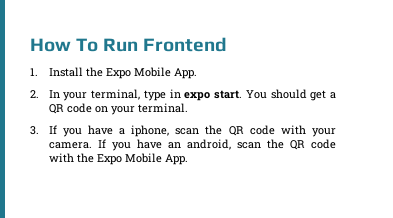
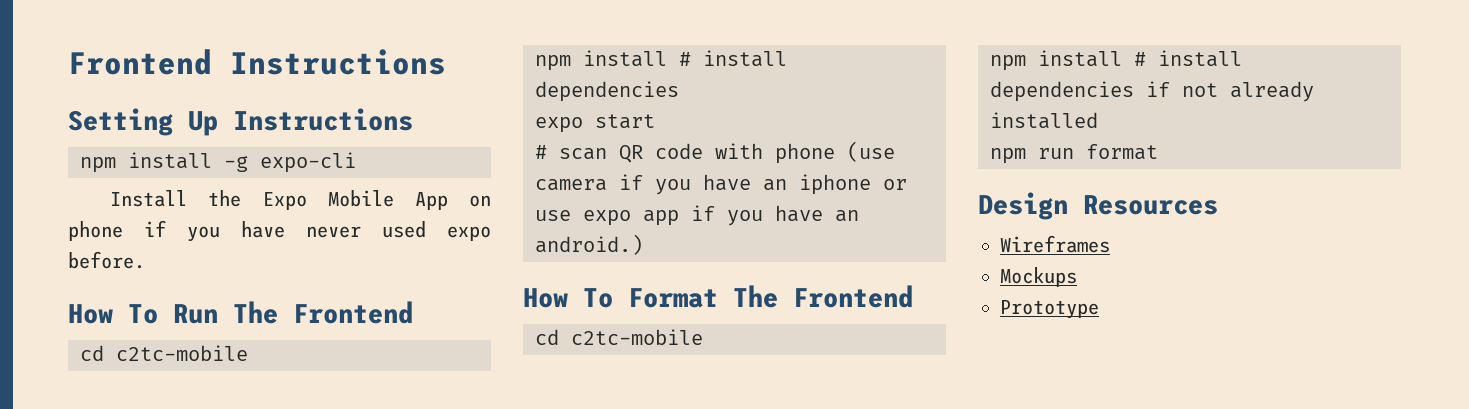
[30,37,228,52] [30,67,197,79] [30,89,336,101] [48,103,188,115] [30,125,337,137] [48,139,337,151] [48,153,188,165] How To Run Frontend // 1. Install the Expo Mobile App. // 2. In your terminal, type in expo start. You should get a QR code on your terminal. // 3. If you have a iphone, scan the QR code with your camera. If you have an android, scan the QR code with the Expo Mobile App. -> [68,49,446,75] [68,108,413,136] [80,152,356,173] [110,190,491,210] [68,220,491,242] [68,251,145,269] [68,301,413,324] [80,345,248,361] [535,50,787,71] [535,81,679,102] [535,114,655,133] [535,141,895,164] [535,174,907,195] [535,205,859,226] [535,234,643,255] [523,285,913,308] [535,329,703,345] [990,50,1242,71] [990,81,1314,102] [990,112,1098,129] [990,144,1158,164] [978,192,1218,220] [1000,235,1110,253] [1000,267,1077,287] [1000,300,1099,319] Frontend Instructions // Setting Up Instructions // npm install -g expo-cli // Install the Expo Mobile App on phone if you have never used expo before. // How To Run The Frontend // cd c2tc-mobile // npm install # install dependencies // expo start // # scan QR code with phone (use camera if you have an iphone or use expo app if you have an android.) // How To Format The Frontend // cd c2tc-mobile // npm install # install dependencies if not already installed // npm run format // Design Resources // Wireframes // Mockups // Prototype

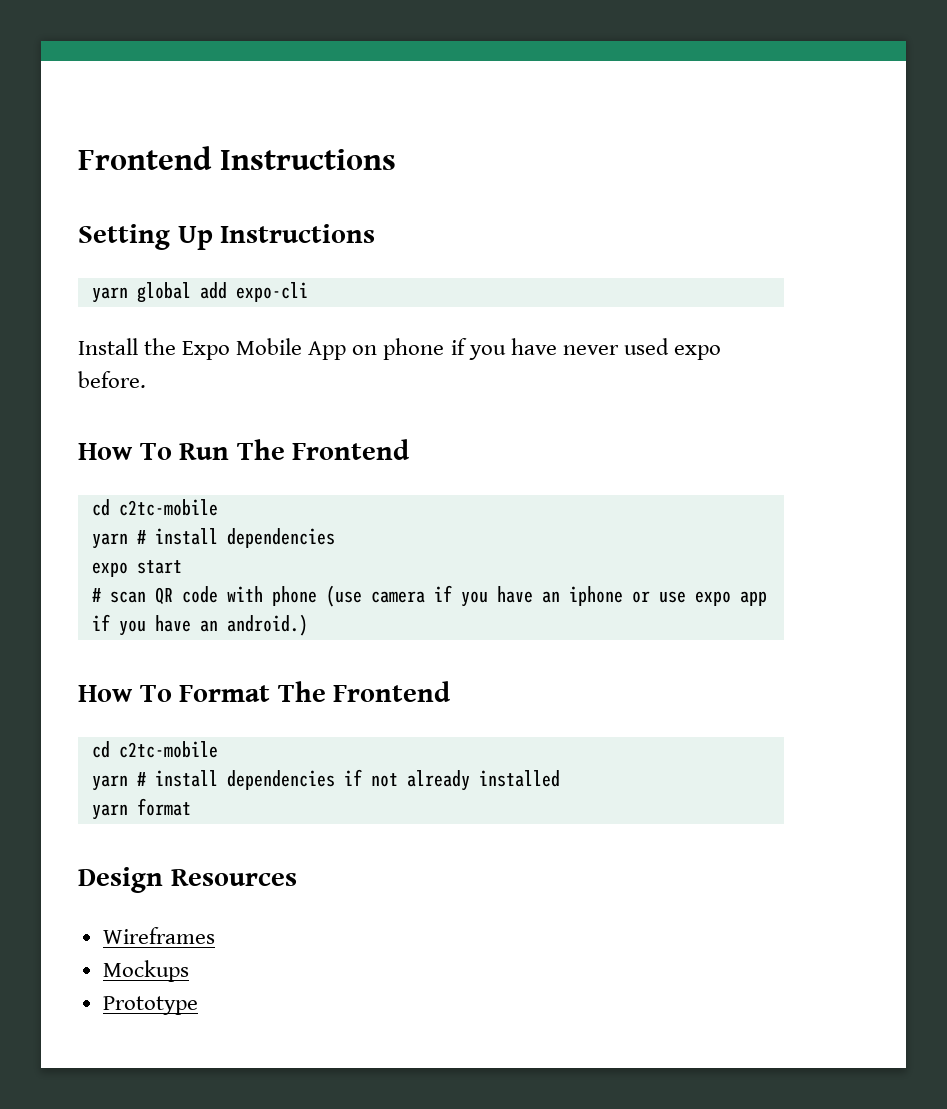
[80,152,248,173] npm install -g -> [91,282,227,303] yarn global add
[535,50,667,71] npm install -> [91,533,128,549] yarn
[990,50,1122,71] npm install -> [91,775,128,791] yarn
[990,148,1074,164] npm run -> [91,804,128,820] yarn

